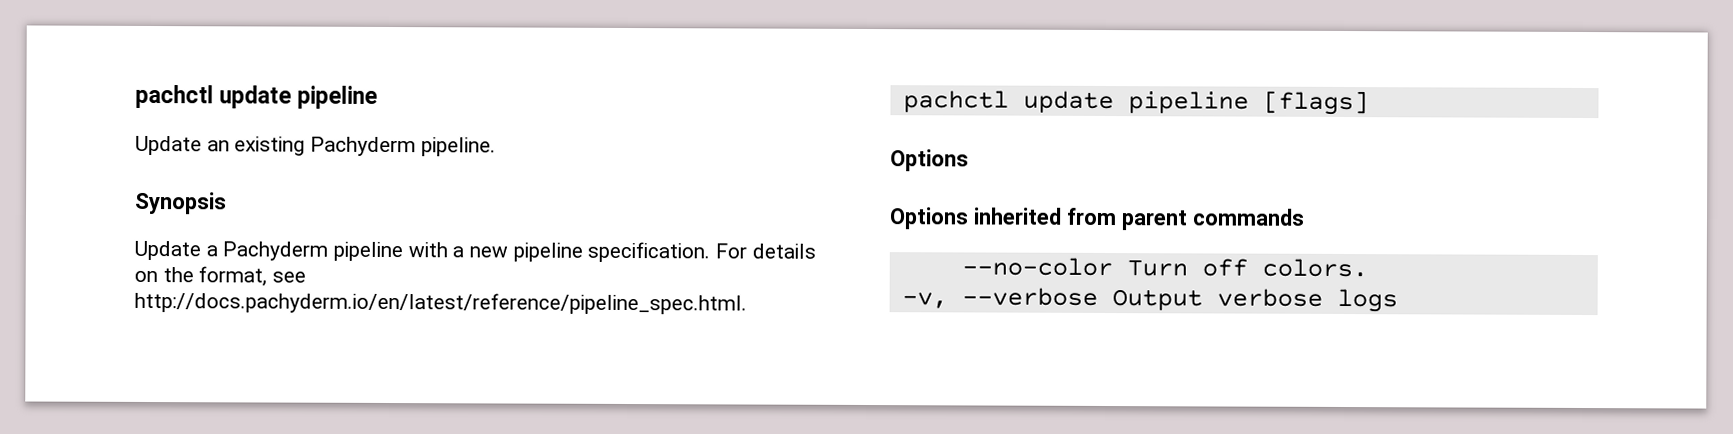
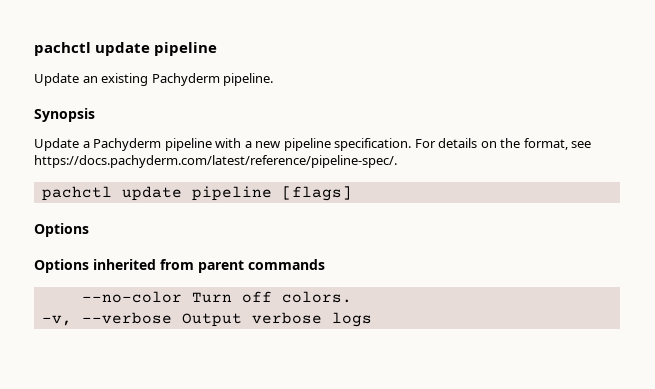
[134,291,747,315] http://docs.pachyderm.io/en/latest/reference/pipeline_spec.html. -> [34,155,397,168] https://docs.pachyderm.com/latest/reference/pipeline-spec/.

